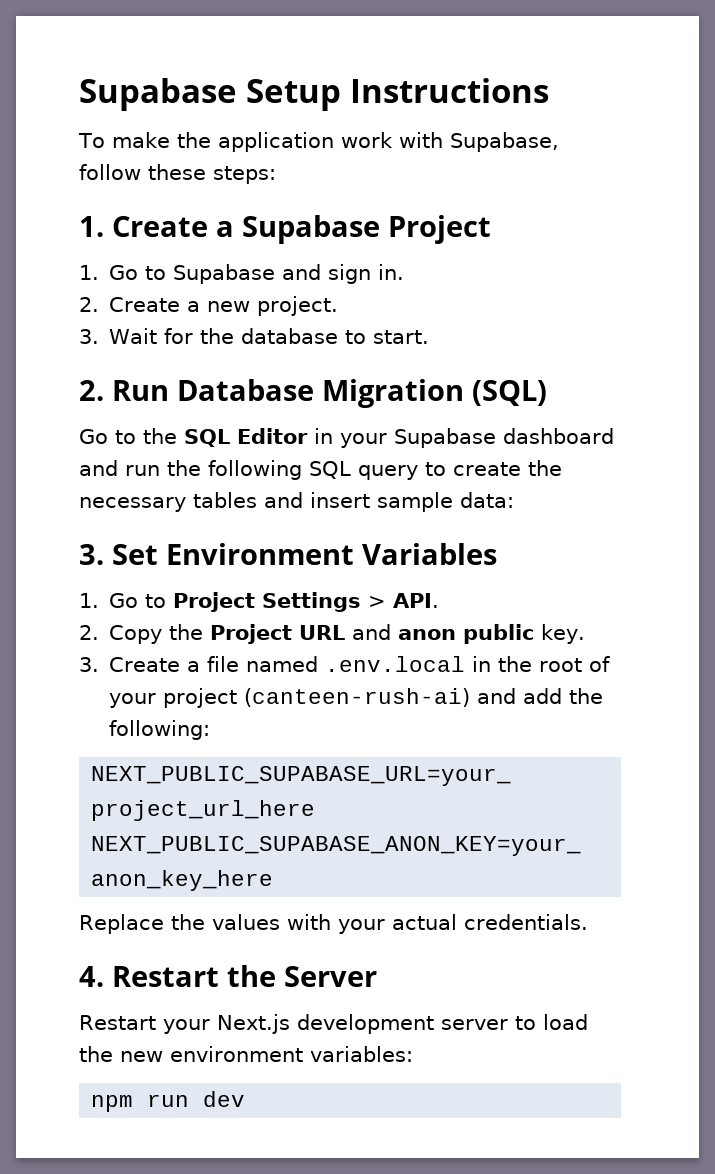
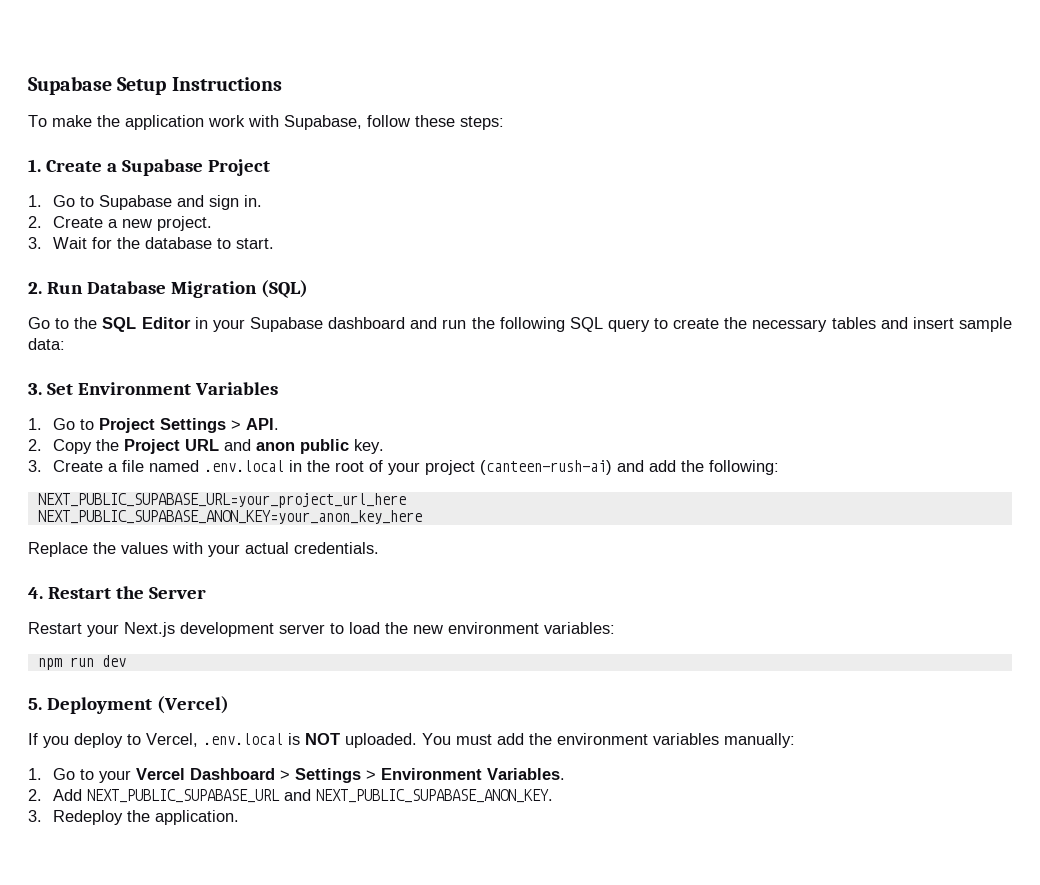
(246, 1099) none -> [28,696,229,714] [28,733,795,748] [28,768,565,783] [28,789,553,803] [28,810,239,825] // 5. Deployment (Vercel) // If you deploy to Vercel, .env.local is NOT uploaded. You must add the environment variables manually: // 1. Go to your Vercel Dashboard > Settings > Environment Variables. // 2. Add NEXT_PUBLIC_SUPABASE_URL and NEXT_PUBLIC_SUPABASE_ANON_KEY. // 3. Redeploy the application.

